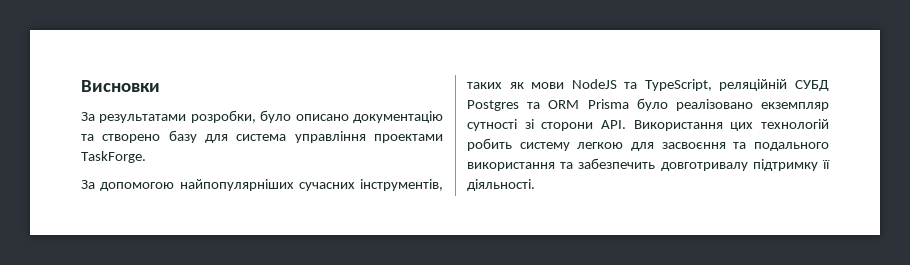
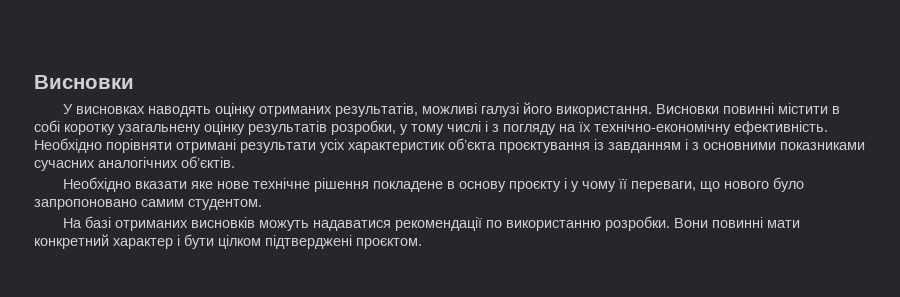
[81,110,443,123] [81,130,443,143] [81,151,146,163] [81,179,443,191] [467,79,829,91] [467,98,829,111] [467,119,829,131] [467,138,829,151] [467,158,830,171] [467,179,535,191] За результатами розробки, було описано документацію та створено базу для система управління проектами TaskForge. // За допомогою найпопулярніших сучасних інструментів, таких як мови NodeJS та TypeScript, реляційній СУБД Postgres та ORM Prisma було реалізовано екземпляр сутності зі сторони API. Використання цих технологій робить систему легкою для засвоєння та подального використання та забезпечить довготривалу підтримку її діяльності. -> [62,102,840,117] [34,120,828,135] [34,138,865,153] [34,156,235,171] [62,177,804,192] [34,199,262,210] [62,216,800,231] [34,234,422,249] У висновках наводять оцінку отриманих результатів, можливі галузі його використання. Висновки повинні містити в собі коротку узагальнену оцінку результатів розробки, у тому числі і з погляду на їх технічно-економічну ефективність. Необхідно порівняти отримані результати усіх характеристик об’єкта проєктування із завданням і з основними показниками сучасних аналогічних об’єктів. // Необхідно вказати яке нове технічне рішення покладене в основу проєкту і у чому її переваги, що нового було запропоновано самим студентом. // На базі отриманих висновків можуть надаватися рекомендації по використанню розробки. Вони повинні мати конкретний характер і бути цілком підтверджені проєктом.

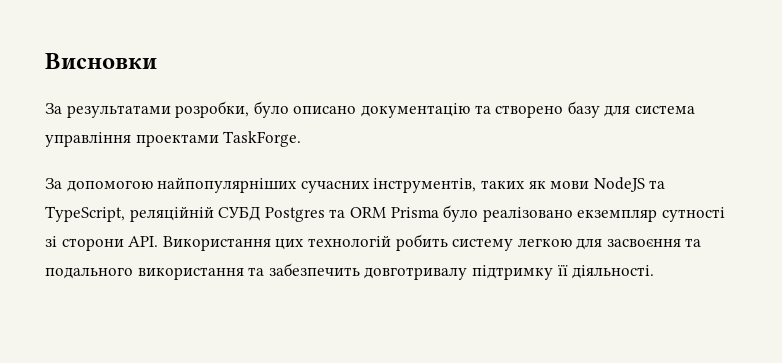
[62,102,840,117] [34,120,828,135] [34,138,865,153] [34,156,235,171] [62,177,804,192] [34,199,262,210] [62,216,800,231] [34,234,422,249] У висновках наводять оцінку отриманих результатів, можливі галузі його використання. Висновки повинні містити в собі коротку узагальнену оцінку результатів розробки, у тому числі і з погляду на їх технічно-економічну ефективність. Необхідно порівняти отримані результати усіх характеристик об’єкта проєктування із завданням і з основними показниками сучасних аналогічних об’єктів. // Необхідно вказати яке нове технічне рішення покладене в основу проєкту і у чому її переваги, що нового було запропоновано самим студентом. // На базі отриманих висновків можуть надаватися рекомендації по використанню розробки. Вони повинні мати конкретний характер і бути цілком підтверджені проєктом. -> [45,101,695,118] [45,131,302,147] [45,177,666,193] [45,205,725,222] [45,234,702,251] [45,263,655,280] За результатами розробки, було описано документацію та створено базу для система управління проектами TaskForge. // За допомогою найпопулярніших сучасних інструментів, таких як мови NodeJS та TypeScript, реляційній СУБД Postgres та ORM Prisma було реалізовано екземпляр сутності зі сторони API. Використання цих технологій робить систему легкою для засвоєння та подального використання та забезпечить довготривалу підтримку її діяльності.

